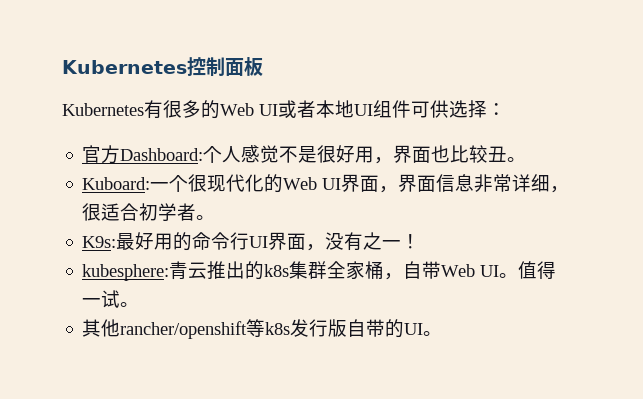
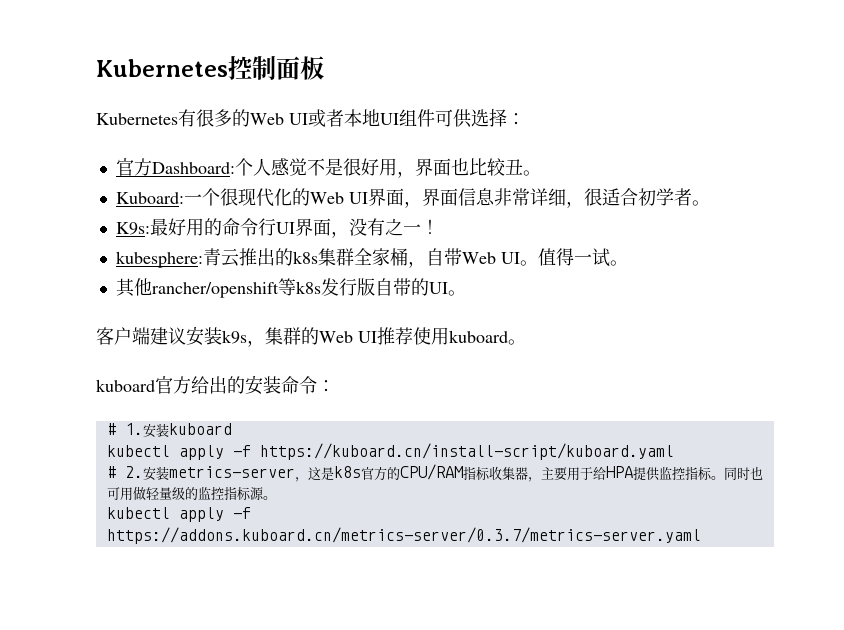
(443, 333) none -> [96,326,526,347] [96,375,335,395] [106,423,232,438] [106,443,674,460] [106,464,763,482] [106,486,276,501] [106,507,251,522] [106,527,701,544] // 客户端建议安装k9s，集群的Web UI推荐使用kuboard。 // kuboard官方给出的安装命令： // # 1.安装kuboard // kubectl apply -f https://kuboard.cn/install-script/kuboard.yaml // # 2.安装metrics-server，这是k8s官方的CPU/RAM指标收集器，主要用于给HPA提供监控指标。同时也可用做轻量级的监控指标源。 // kubectl apply -f https://addons.kuboard.cn/metrics-server/0.3.7/metrics-server.yaml

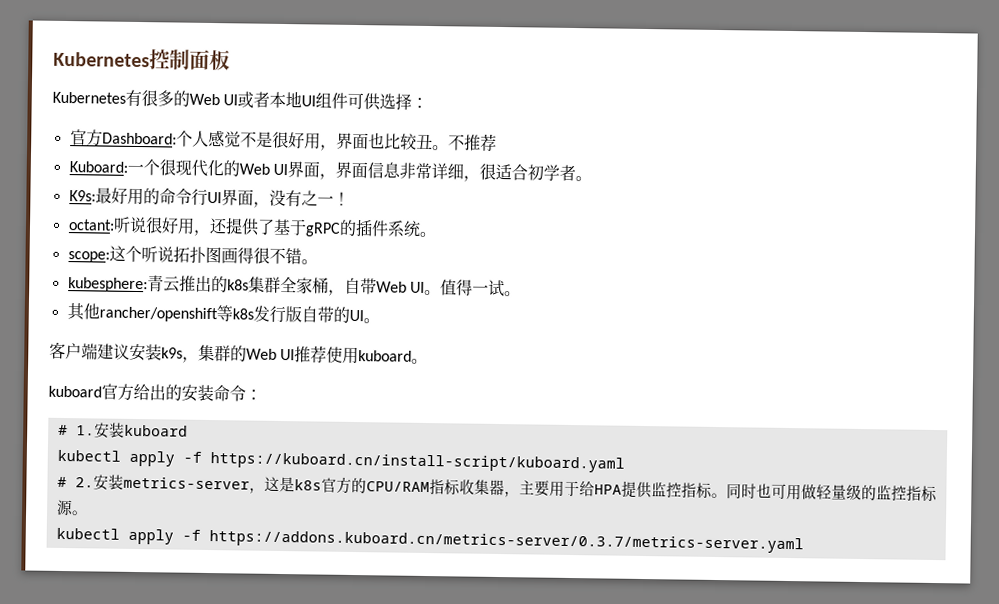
(541, 173) none -> [447,133,497,152] 不推荐
(439, 226) none -> [67,216,436,238] [67,245,318,265] // octant:听说很好用，还提供了基于gRPC的插件系统。 // scope:这个听说拓扑图画得很不错。

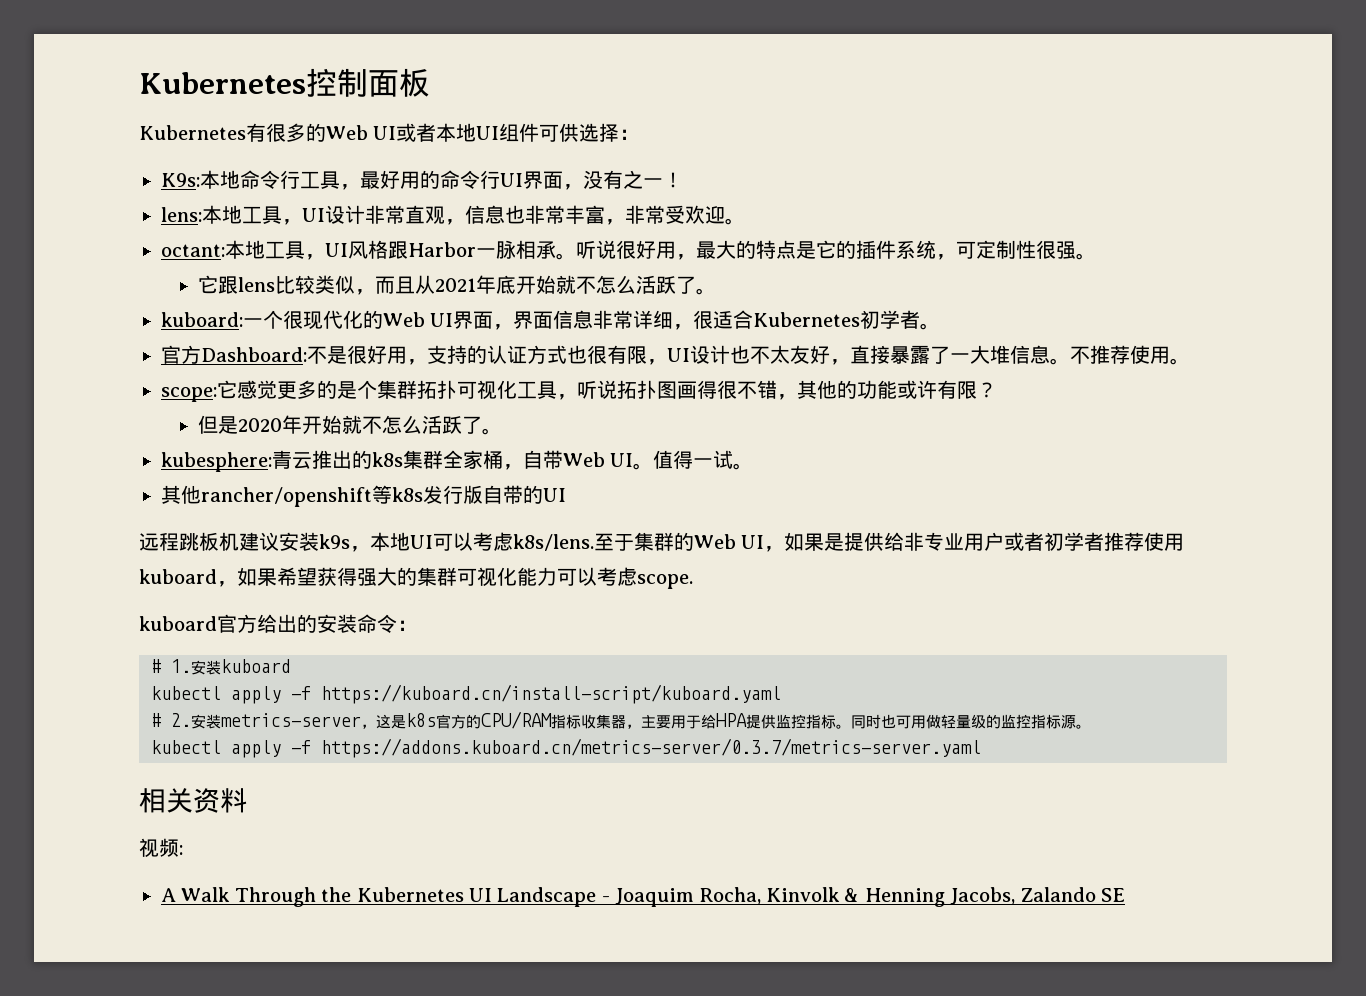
[69,129,497,152] [68,161,128,173] 官方Dashboard:个人感觉不是很好用，界面也比较丑。不推荐 // Kuboard: -> [161,170,683,190] [161,205,745,225] [161,240,1096,260] [197,275,716,295] [161,312,243,327] K9s:本地命令行工具，最好用的命令行UI界面，没有之一！ // lens:本地工具，UI设计非常直观，信息也非常丰富，非常受欢迎。 // octant:本地工具，UI风格跟Harbor一脉相承。听说很好用，最大的特点是它的插件系统，可定制性很强。 // 它跟lens比较类似，而且从2021年底开始就不怎么活跃了。 // kuboard:
(528, 172) none -> [753,312,861,327] Kubernetes
[68,187,350,208] [67,216,436,238] [67,245,142,263] K9s:最好用的命令行UI界面，没有之一！ // octant:听说很好用，还提供了基于gRPC的插件系统。 // scope:这个 -> [161,345,1190,365] [161,380,577,402] 官方Dashboard:不是很好用，支持的认证方式也很有限，UI设计也不太友好，直接暴露了一大堆信息。不推荐使用。 // scope:它感觉更多的是个集群拓扑可视化工具，
(302, 256) none -> [777,380,997,400] [197,415,482,434] ，其他的功能或许有限？ // 但是2020年开始就不怎么活跃了
[362,318,380,324] [49,341,98,360] 。 // 客户端 -> [139,532,239,551] // 远程跳板机
[198,344,429,365] 集群的Web UI推荐使用kuboard。 -> [370,532,1185,552] [139,567,693,589] 本地UI可以考虑k8s/lens.至于集群的Web UI，如果是提供给非专业用户或者初学者推荐使用kuboard，如果希望获得强大的集群可视化能力可以考虑scope.
(804, 542) none -> [139,788,247,813] [139,838,183,858] [161,887,1125,907] // 相关资料 // 视频: // A Walk Through the Kubernetes UI Landscape - Joaquim Rocha, Kinvolk & Henning Jacobs, Zalando SE

